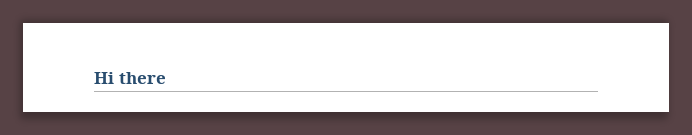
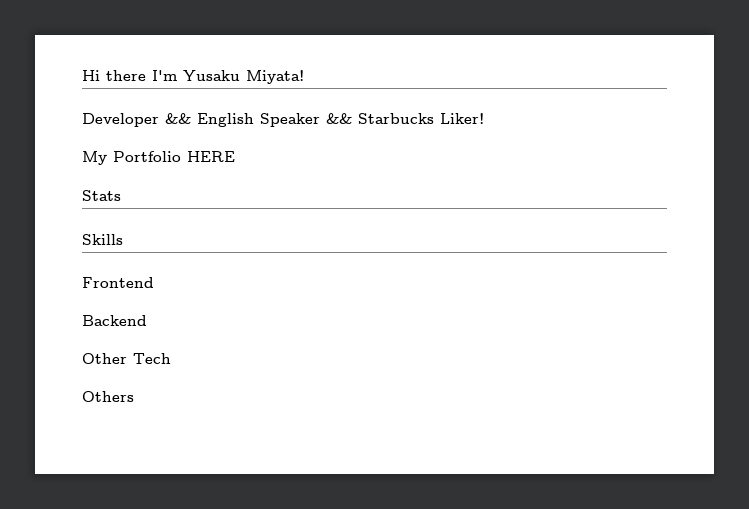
(166, 78) none -> [152,70,304,84] [82,113,484,127] [82,151,235,165] [82,190,121,201] [82,234,123,245] [82,277,154,288] [82,315,147,326] [82,353,171,364] [82,391,134,402] I'm Yusaku Miyata! // Developer && English Speaker && Starbucks Liker! // My Portfolio HERE // Stats // Skills // Frontend // Backend // Other Tech // Others

